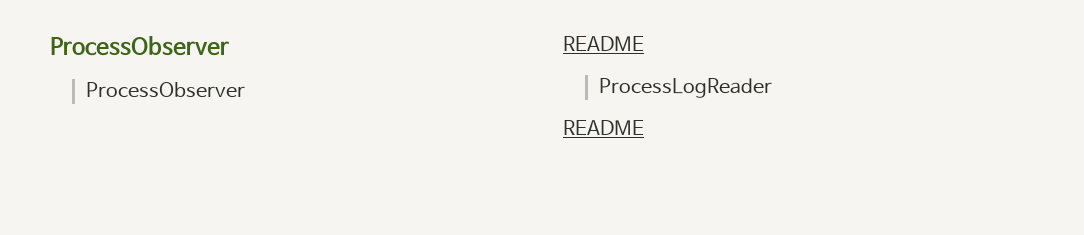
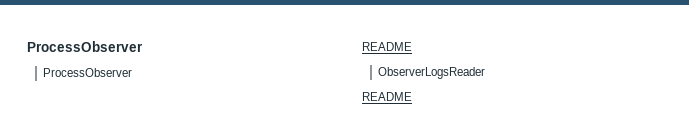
[599,78,773,98] ProcessLogReader -> [378,67,486,79] ObserverLogsReader

